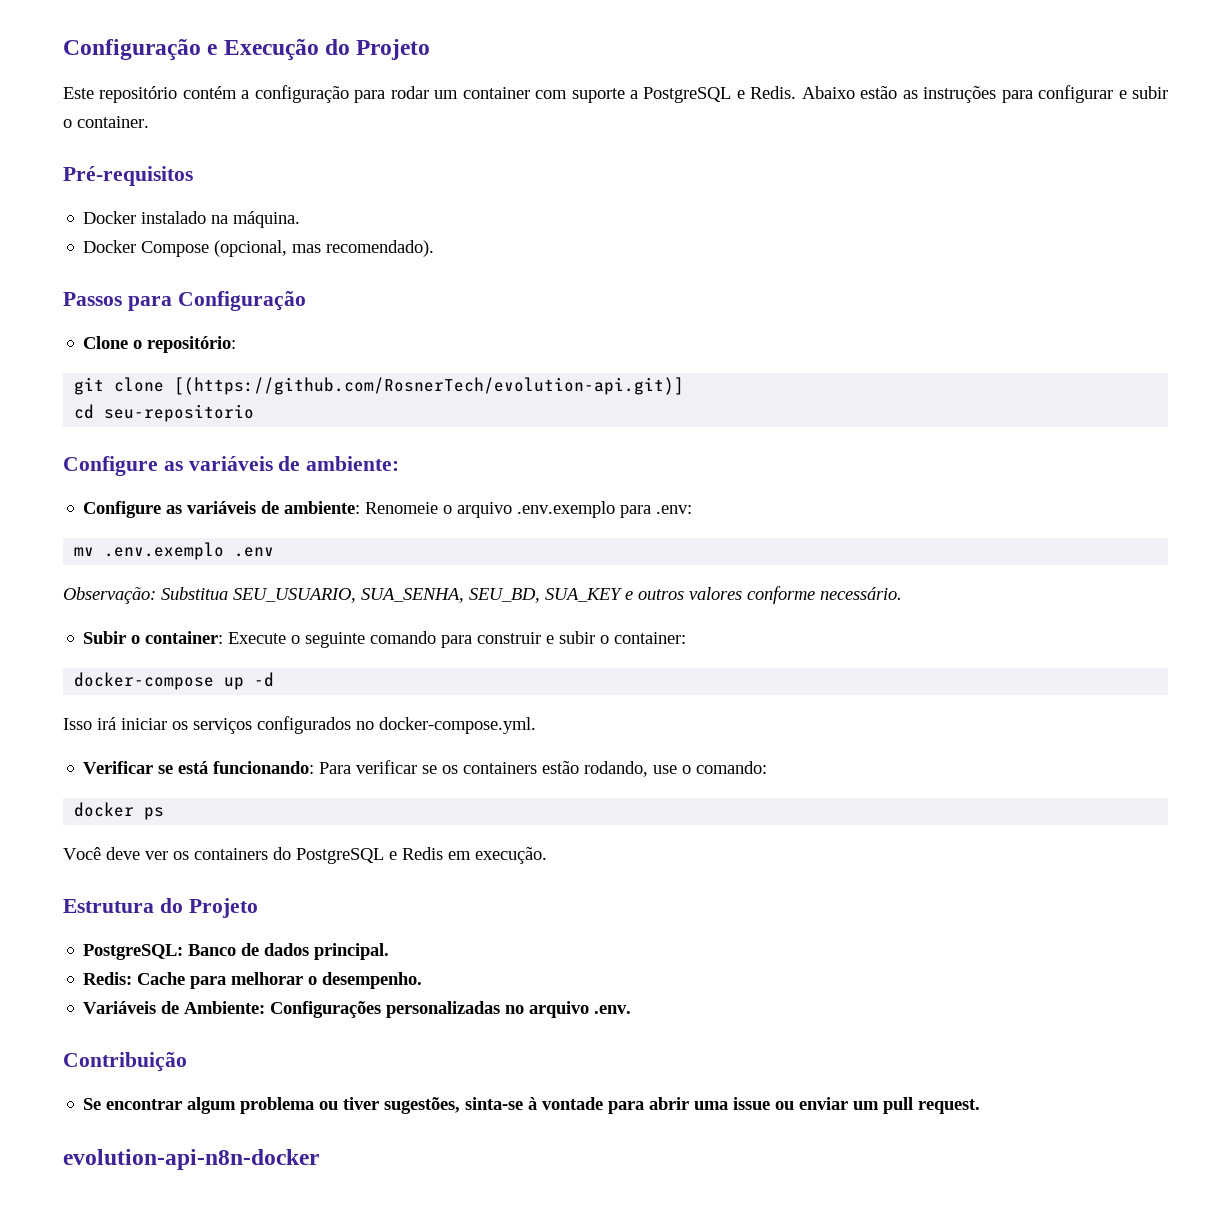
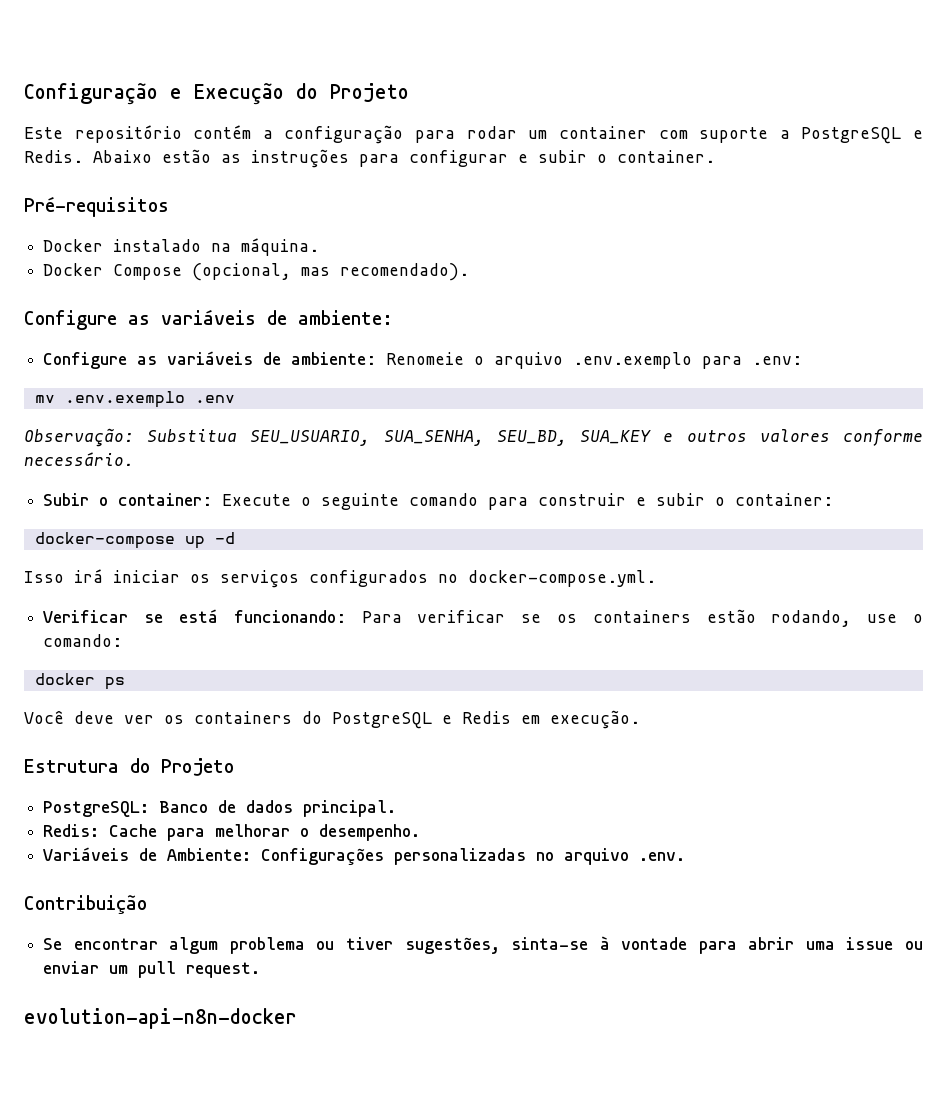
[63,291,306,311] [83,336,237,353] [74,377,685,395] [74,404,255,422] // Passos para Configuração // Clone o repositório: // git clone [(https://github.com/RosnerTech/evolution-api.git)] // cd seu-repositorio -> (470, 272) none

